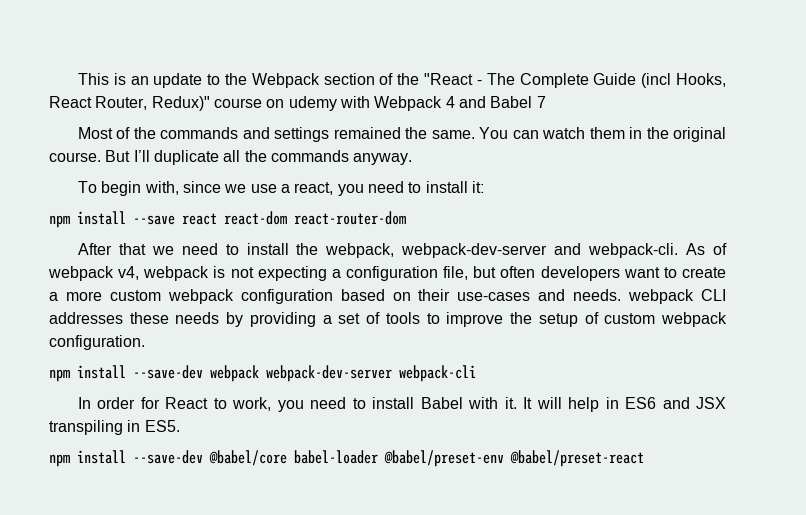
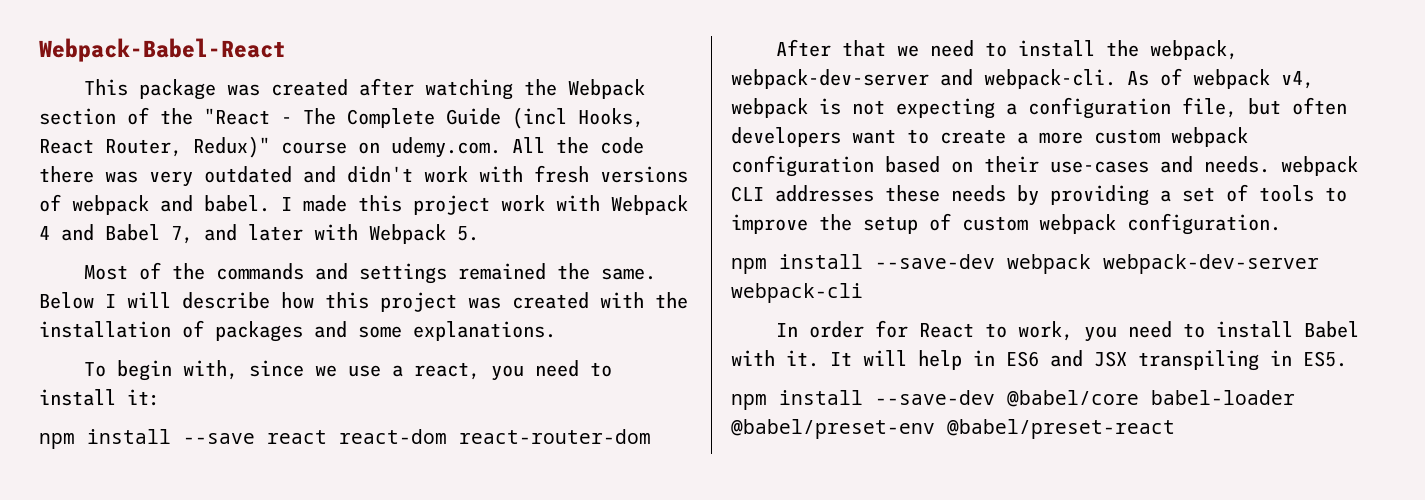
[77,73,221,88] This is an update to -> [39,38,286,62] [83,78,513,100] Webpack-Babel-React // This package was created after watching
[288,96,337,111] udemy -> [391,137,644,158] [39,165,688,187] [39,194,545,215] udemy.com. All the code there was very outdated and didn't work with fresh versions of webpack and babel. I made this project work
[536,96,546,108] 7 -> [171,224,479,244] 7, and later with Webpack 5.
[479,127,726,142] [49,150,413,165] You can watch them in the original course. But I’ll duplicate all the commands anyway. -> [39,292,688,312] [39,320,556,342] Below I will describe how this project was created with the installation of packages and some explanations.

